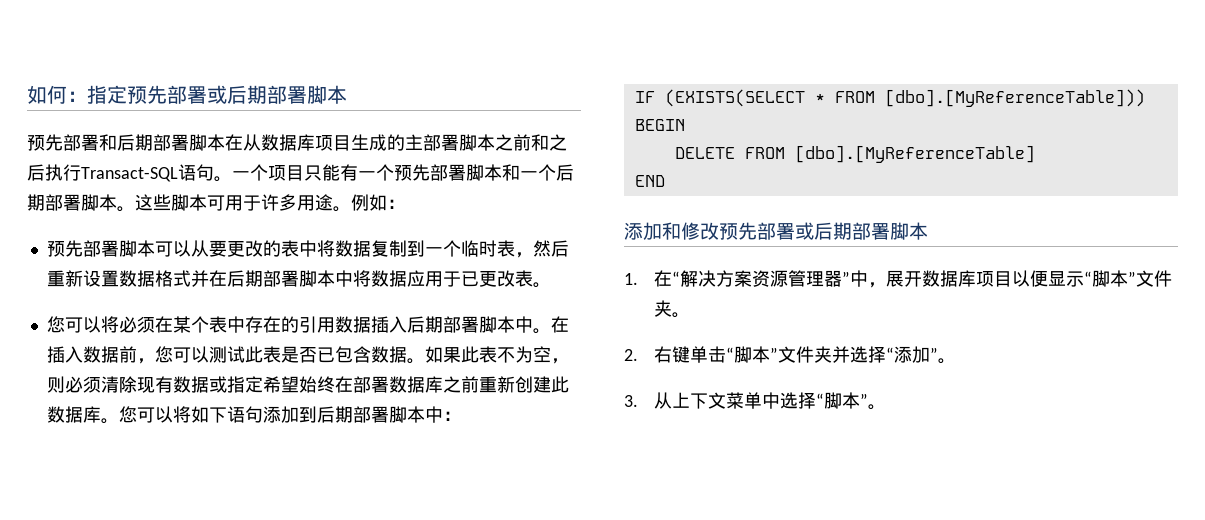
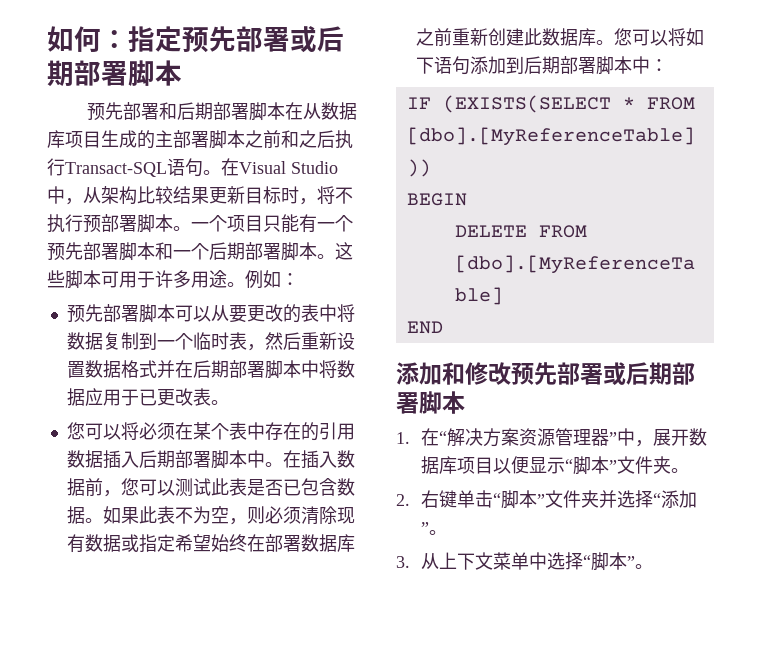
(232, 179) none -> [221,158,338,176] [47,186,353,205] [47,214,191,233] 在Visual Studio中，从架构比较结果更新目标时，将不执行预部署脚本。

